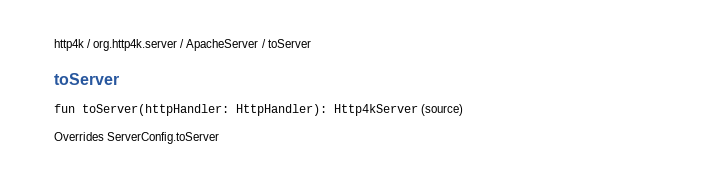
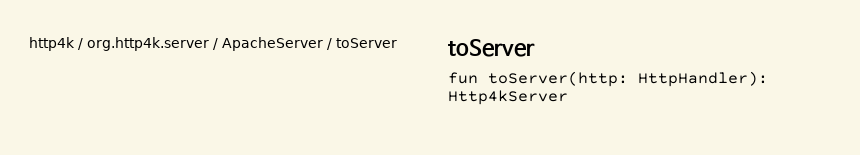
[82,104,229,116] toServer(httpHandler: -> [488,71,628,87] toServer(http:
[421,104,464,116] [54,132,220,144] (source) // Overrides ServerConfig.toServer -> (568, 97) none

